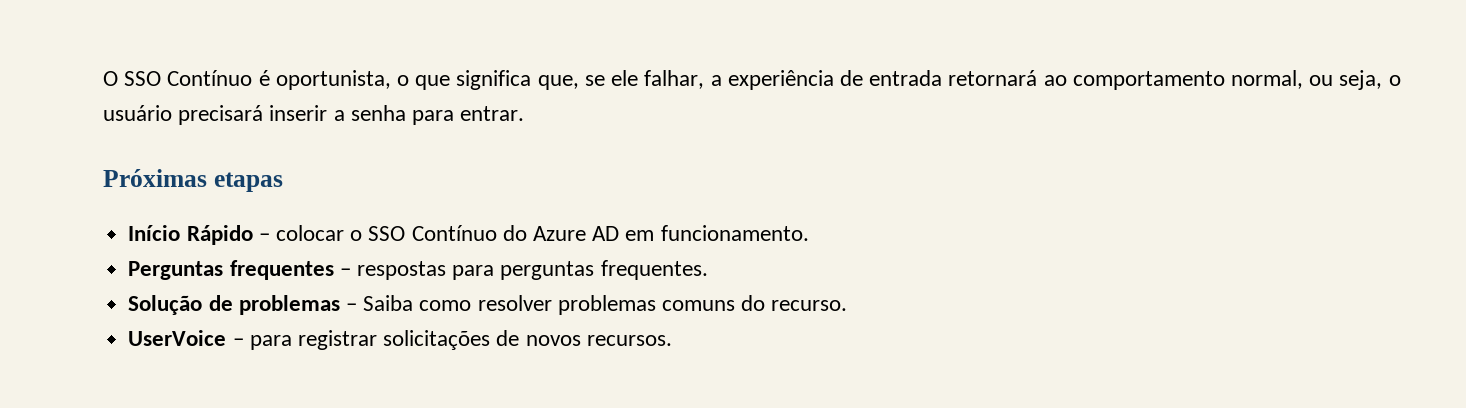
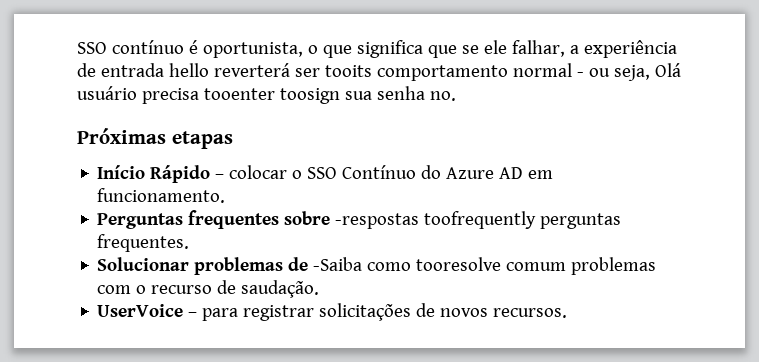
[103,70,253,86] O SSO Contínuo -> [77,40,184,54] SSO contínuo
[537,75,579,90] que, -> [427,45,457,58] que
[948,70,1401,90] [103,105,525,125] retornará ao comportamento normal, ou seja, o usuário precisará inserir a senha para entrar. -> [168,63,681,81] [77,86,456,104] hello reverterá ser tooits comportamento normal - ou seja, Olá usuário precisa tooenter toosign sua senha no.
[339,261,495,280] – respostas para -> [284,211,537,229] sobre -respostas toofrequently
[128,295,848,315] Solução de problemas – Saiba como resolver problemas comuns do recurso. -> [97,257,657,275] [97,280,320,298] Solucionar problemas de -Saiba como tooresolve comum problemas com o recurso de saudação.

